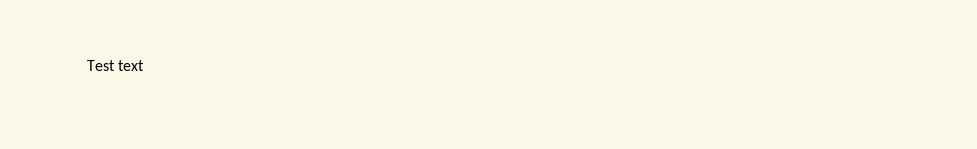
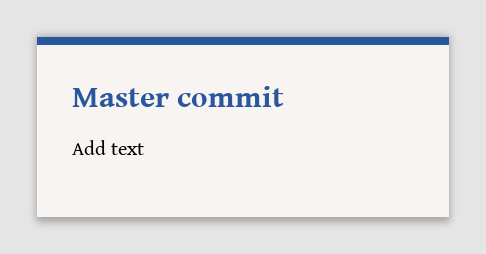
[87,60,115,71] Test -> [72,86,285,107] [72,140,106,155] Master commit // Add

